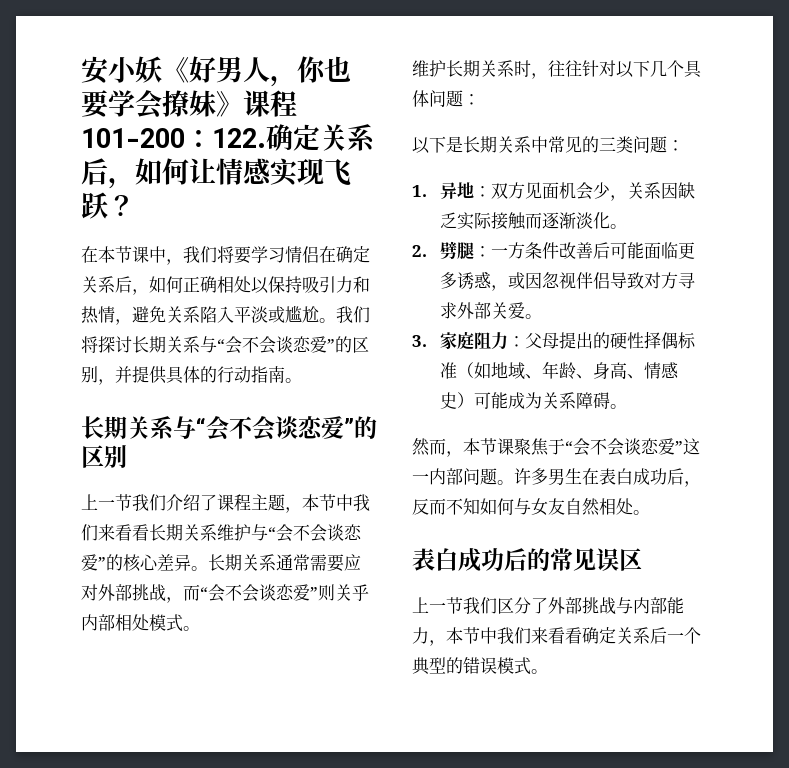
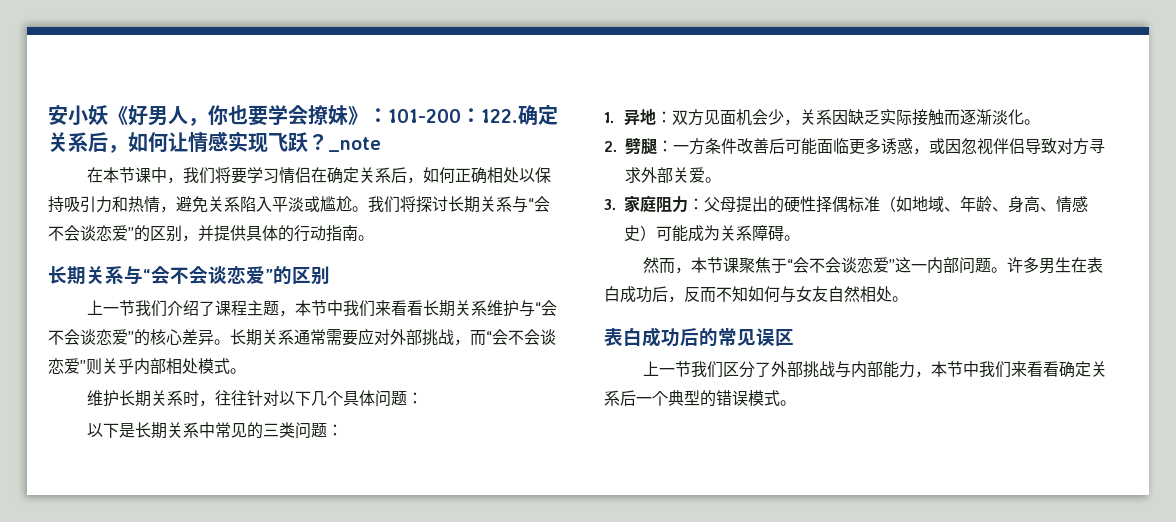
[243,90,297,117] 课程 -> [368,108,388,123] ：
(135, 205) none -> [328,137,381,152] _note

